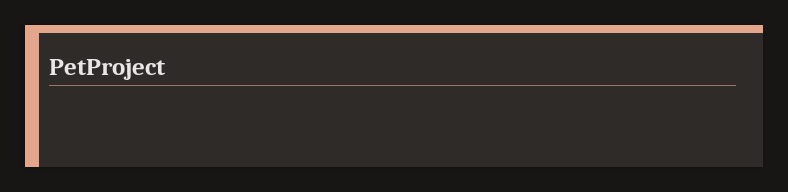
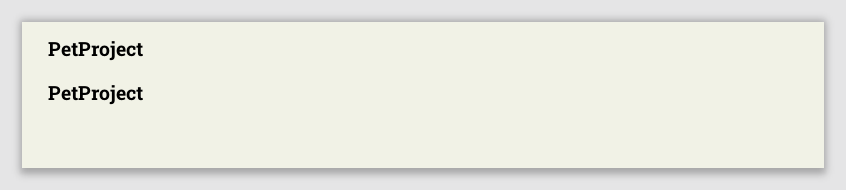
[49,59,166,80] PetProject -> [48,41,143,61] [48,85,143,105] PetProject // PetProject

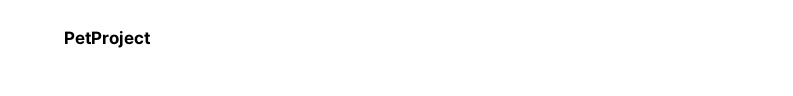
[48,41,143,61] [48,85,143,105] PetProject // PetProject -> [64,30,151,48] PetProject

